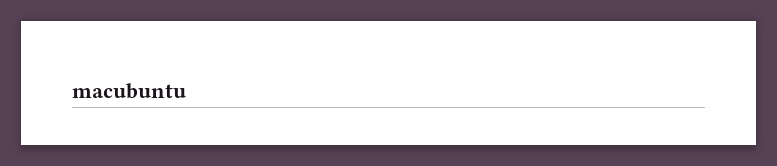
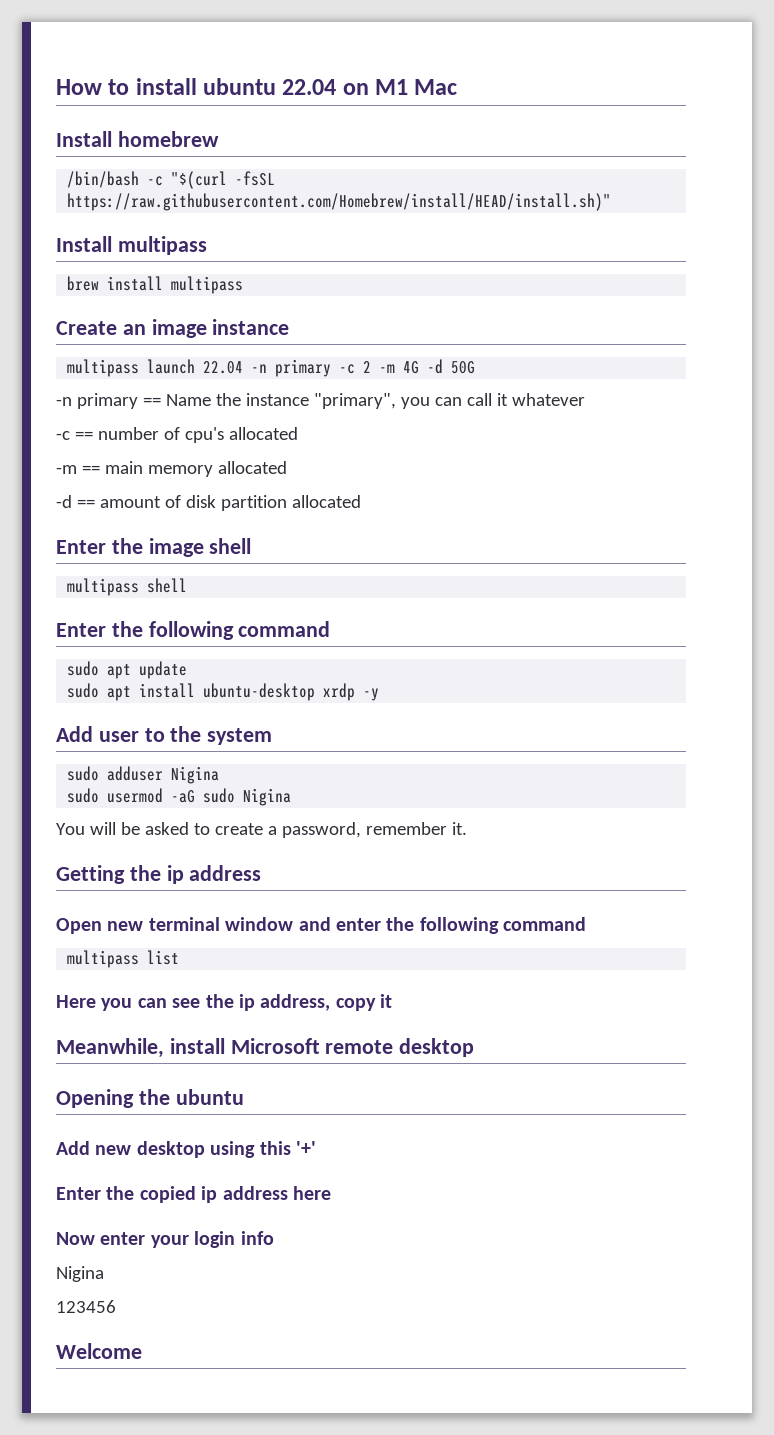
[72,83,186,99] macubuntu -> [56,78,458,95] [56,131,219,147] [67,171,276,189] [67,193,612,211] [56,236,207,255] [67,276,244,294] [56,319,290,338] [67,359,476,377] [56,393,585,409] [56,427,298,443] [56,461,287,477] [56,495,361,511] [56,538,252,557] [67,578,188,596] [56,621,331,640] [67,661,188,679] [67,683,380,701] [56,726,273,745] [67,766,220,784] [67,788,292,806] [56,822,467,838] [56,865,262,884] [56,917,587,934] [67,950,180,968] [56,994,393,1011] [56,1038,475,1058] [56,1089,244,1108] [56,1141,316,1158] [56,1186,331,1203] [56,1231,274,1248] [56,1266,104,1282] [56,1300,116,1313] [56,1343,142,1359] How to install ubuntu 22.04 on M1 Mac // Install homebrew // /bin/bash -c "$(curl -fsSL https://raw.githubusercontent.com/Homebrew/install/HEAD/install.sh)" // Install multipass // brew install multipass // Create an image instance // multipass launch 22.04 -n primary -c 2 -m 4G -d 50G // -n primary == Name the instance "primary", you can call it whatever // -c == number of cpu's allocated // -m == main memory allocated // -d == amount of disk partition allocated // Enter the image shell // multipass shell // Enter the following command // sudo apt update // sudo apt install ubuntu-desktop xrdp -y // Add user to the system // sudo adduser Nigina // sudo usermod -aG sudo Nigina // You will be asked to create a password, remember it. // Getting the ip address // Open new terminal window and enter the following command // multipass list // Here you can see the ip address, copy it // Meanwhile, install Microsoft remote desktop // Opening the ubuntu // Add new desktop using this '+' // Enter the copied ip address here // Now enter your login info // Nigina // 123456 // Welcome

